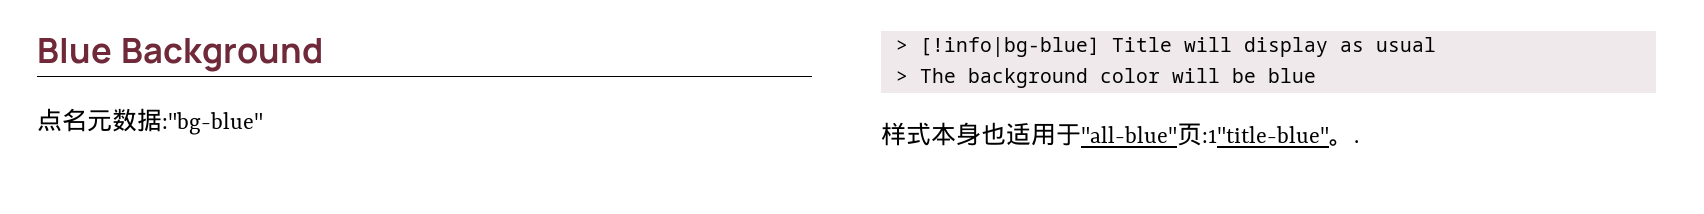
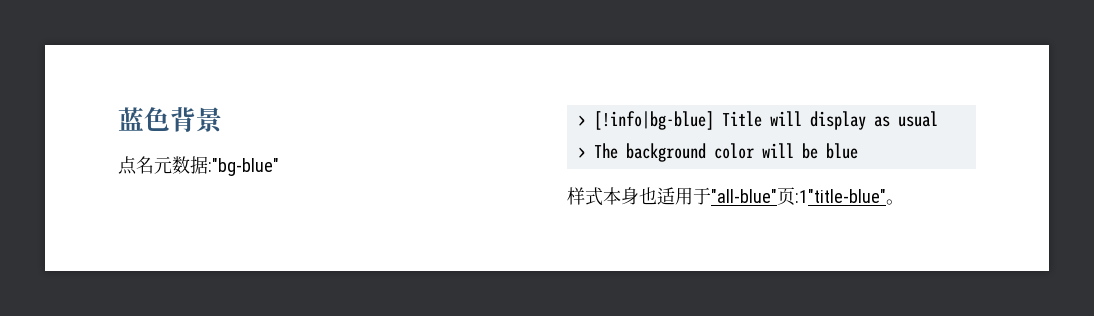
[37,38,324,72] Blue Background -> [118,107,222,133] 蓝色背景
[1354,140,1359,143] . -> (904, 202) none

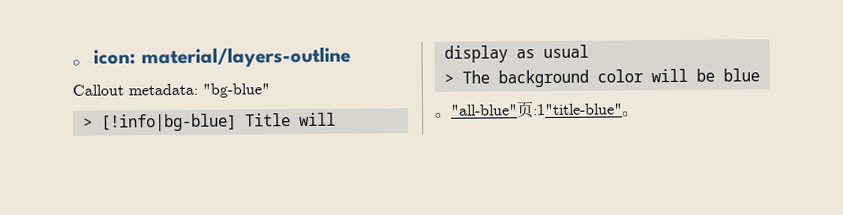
[118,107,222,133] [118,156,279,176] 蓝色背景 // 点名元数据:"bg-blue" -> [72,46,351,69] [72,83,270,98] 。icon: material/layers-outline // Callout metadata: "bg-blue"
[567,187,711,206] 样式本身也适用于 -> [435,112,452,118] 。

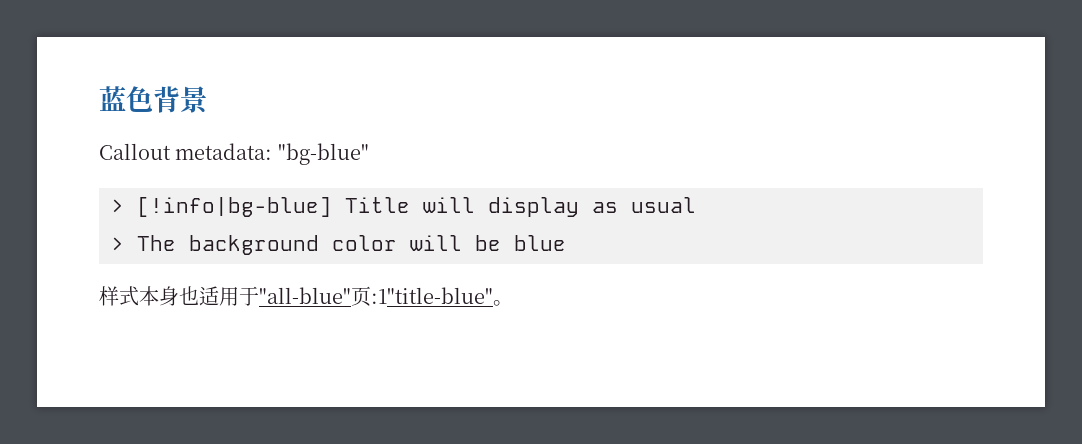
[72,46,351,69] 。icon: material/layers-outline -> [99,86,208,114] 蓝色背景
[435,112,452,118] 。 -> [99,286,259,306] 样式本身也适用于

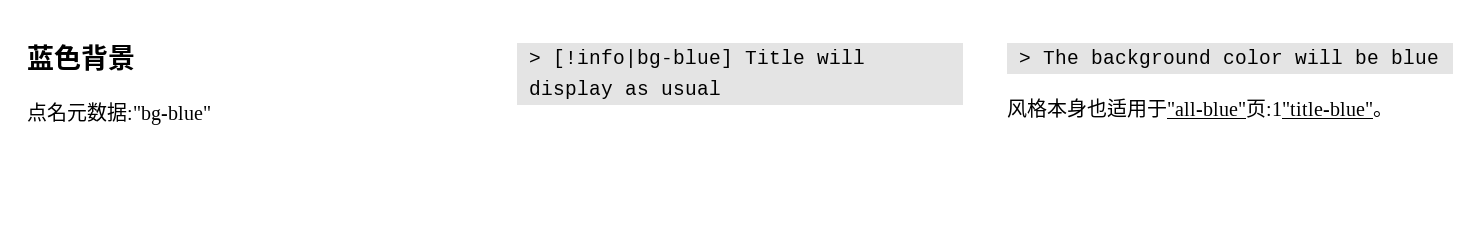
[99,143,369,165] Callout metadata: "bg-blue" -> [27,102,211,125] 点名元数据:"bg-blue"
[99,286,139,306] 样式 -> [1007,98,1047,118] 风格

